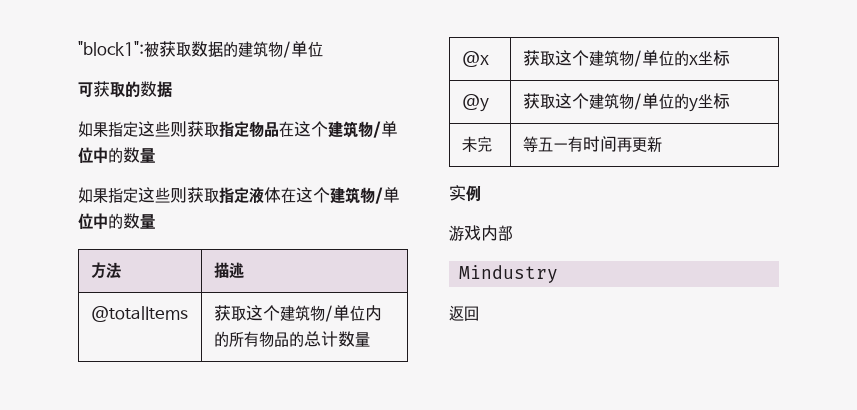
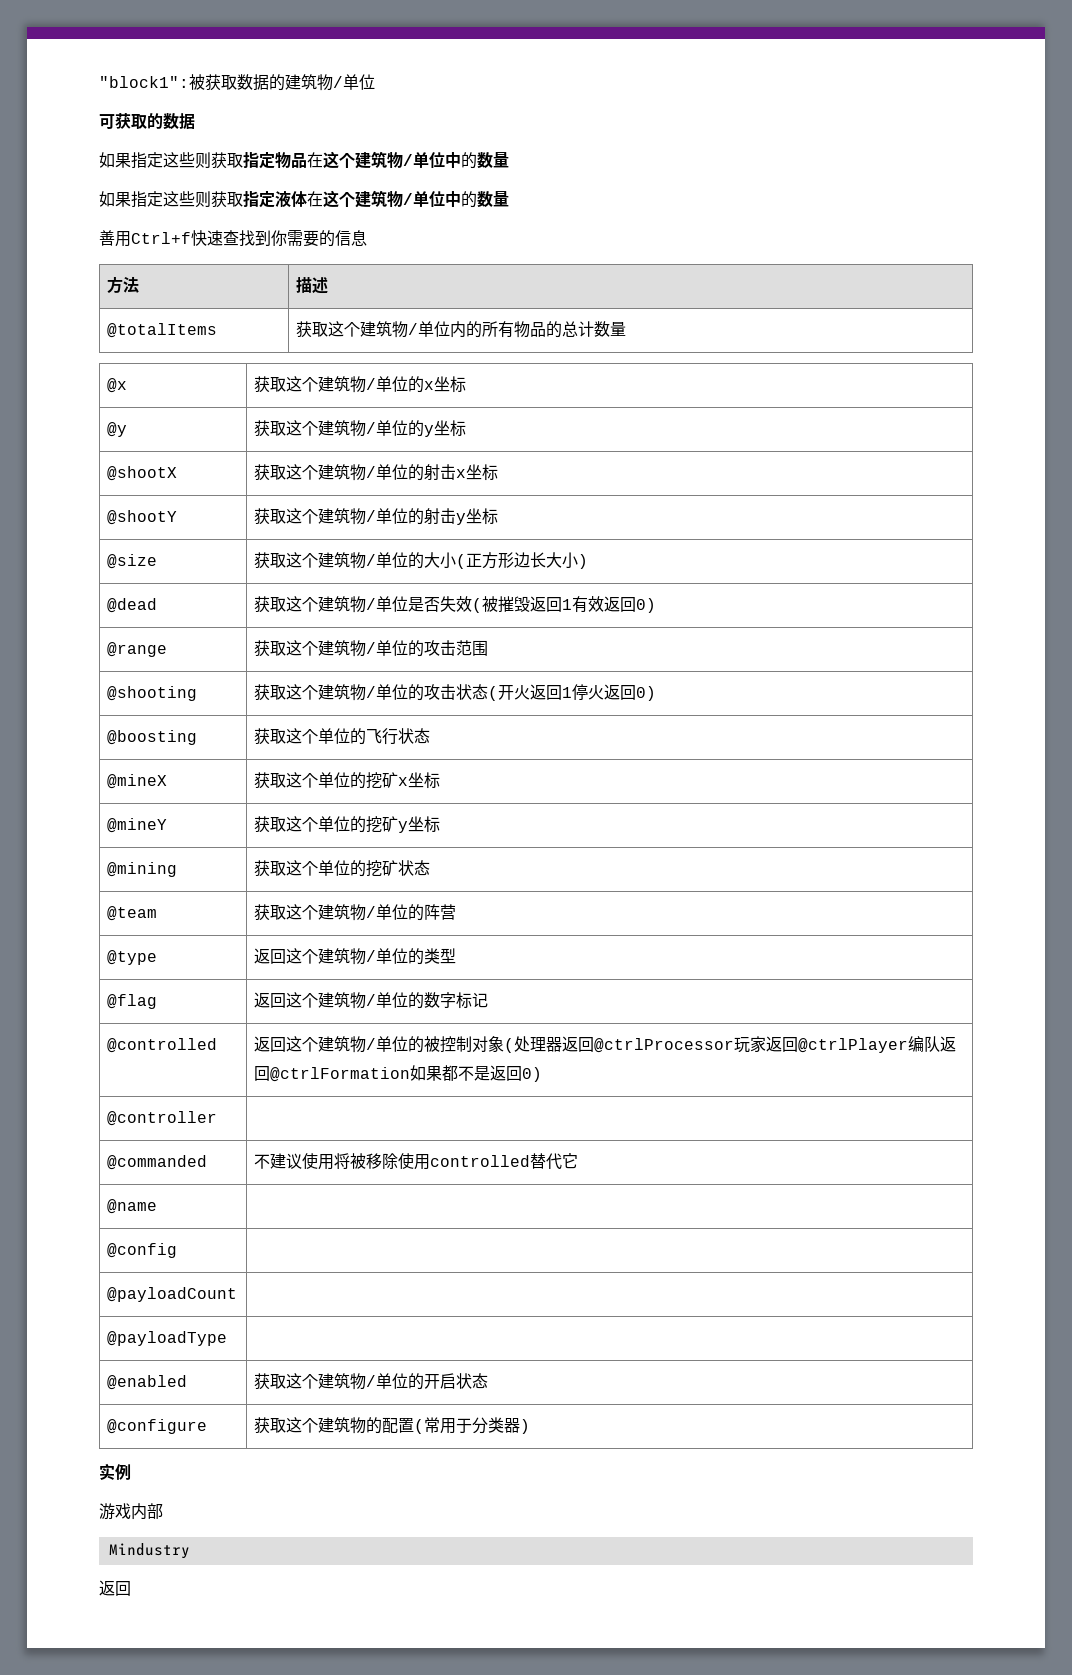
(155, 221) none -> [99,230,367,247] // 善用Ctrl+f快速查找到你需要的信息
[461,136,492,153] [522,136,662,152] 未完 | 等五一有时间再更新 -> [107,466,178,481] [254,464,499,481] [107,510,178,525] [254,508,499,525] [107,554,158,569] [254,552,589,569] [107,598,158,613] [254,596,657,613] [107,642,168,657] [254,640,489,657] [107,686,198,701] [254,684,657,701] [107,730,198,745] [254,728,431,745] [107,774,168,789] [254,772,441,789] [107,818,168,833] [254,816,441,833] [107,862,178,877] [254,860,431,877] [107,906,158,921] [254,904,457,921] [107,950,158,965] [254,948,457,965] [107,994,158,1009] [254,992,489,1009] [107,1038,218,1053] [254,1036,957,1053] [254,1065,543,1082] [107,1111,218,1126] [107,1155,208,1170] [254,1153,579,1170] [107,1199,158,1214] [107,1243,178,1258] [107,1287,238,1302] [107,1331,228,1346] [107,1375,188,1390] [254,1373,489,1390] [107,1419,208,1434] [254,1417,531,1434] @shootX | 获取这个建筑物/单位的射击x坐标 // @shootY | 获取这个建筑物/单位的射击y坐标 // @size | 获取这个建筑物/单位的大小(正方形边长大小) // @dead | 获取这个建筑物/单位是否失效(被摧毁返回1有效返回0) // @range | 获取这个建筑物/单位的攻击范围 // @shooting | 获取这个建筑物/单位的攻击状态(开火返回1停火返回0) // @boosting | 获取这个单位的飞行状态 // @mineX | 获取这个单位的挖矿x坐标 // @mineY | 获取这个单位的挖矿y坐标 // @mining | 获取这个单位的挖矿状态 // @team | 获取这个建筑物/单位的阵营 // @type | 返回这个建筑物/单位的类型 // @flag | 返回这个建筑物/单位的数字标记 // @controlled | 返回这个建筑物/单位的被控制对象(处理器返回@ctrlProcessor玩家返回@ctrlPlayer编队返回@ctrlFormation如果都不是返回0) // @controller | // @commanded | 不建议使用将被移除使用controlled替代它 // @name | // @config | // @payloadCount | // @payloadType | // @enabled | 获取这个建筑物/单位的开启状态 // @configure | 获取这个建筑物的配置(常用于分类器)

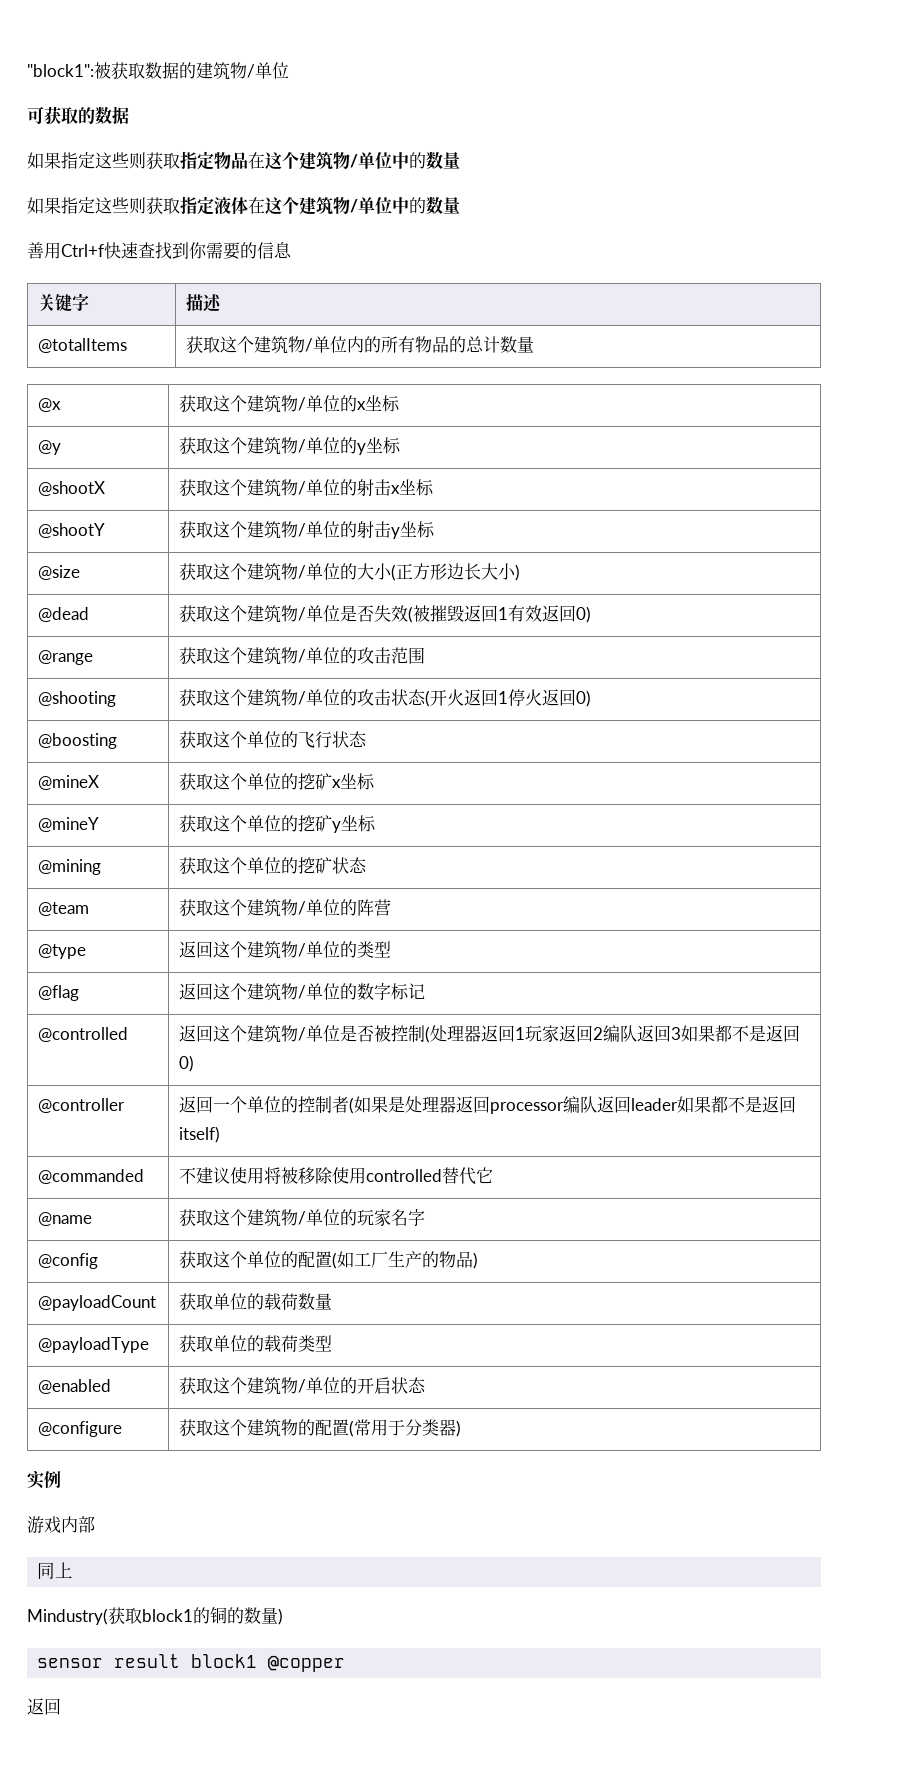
[107,276,140,294] 方法 -> [38,293,90,312] 关键字
[408,1036,505,1053] 的被控制对象 -> [340,1025,426,1042] 是否被控制
[594,1038,735,1053] @ctrlProcessor -> [515,1027,526,1040] 1
[798,1036,957,1053] [254,1066,411,1082] @ctrlPlayer编队返回@ctrlFormation -> [593,1025,682,1042] 2编队返回3
(218, 1118) none -> [179,1096,797,1114] [179,1126,221,1143] 返回一个单位的控制者(如果是处理器返回processor编队返回leader如果都不是返回itself)
[107,1243,178,1258] [107,1287,238,1302] [107,1331,228,1346] // @config | // @payloadCount | // @payloadType | -> [179,1209,426,1227] [38,1253,99,1269] [179,1251,479,1269] [38,1295,157,1311] [179,1293,333,1310] [38,1337,150,1353] [179,1335,333,1352] 获取这个建筑物/单位的玩家名字 // @config | 获取这个单位的配置(如工厂生产的物品) // @payloadCount | 获取单位的载荷数量 // @payloadType | 获取单位的载荷类型
[108,1543,190,1559] Mindustry -> [37,1562,74,1579] [27,1607,283,1625] [37,1654,346,1672] 同上 // Mindustry(获取block1的铜的数量) // sensor result block1 @copper

